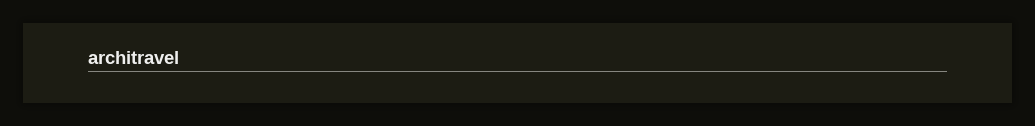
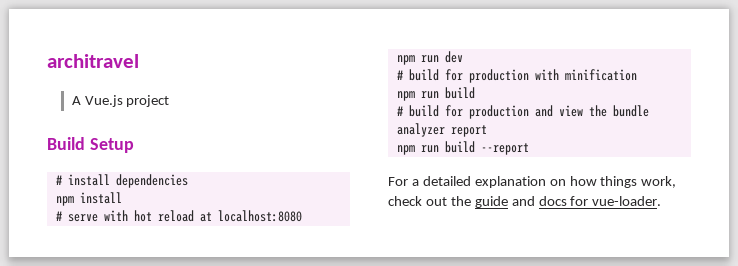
(179, 57) none -> [71,95,170,107] [47,137,134,153] [55,174,188,188] [55,192,122,206] [55,210,302,222] [396,51,463,65] [396,69,637,83] [396,87,475,101] [396,105,649,119] [396,123,487,137] [396,141,529,155] [388,176,677,188] [388,196,662,208] // A Vue.js project // Build Setup // # install dependencies // npm install // # serve with hot reload at localhost:8080 // npm run dev // # build for production with minification // npm run build // # build for production and view the bundle analyzer report // npm run build --report // For a detailed explanation on how things work, check out the guide and docs for vue-loader.

